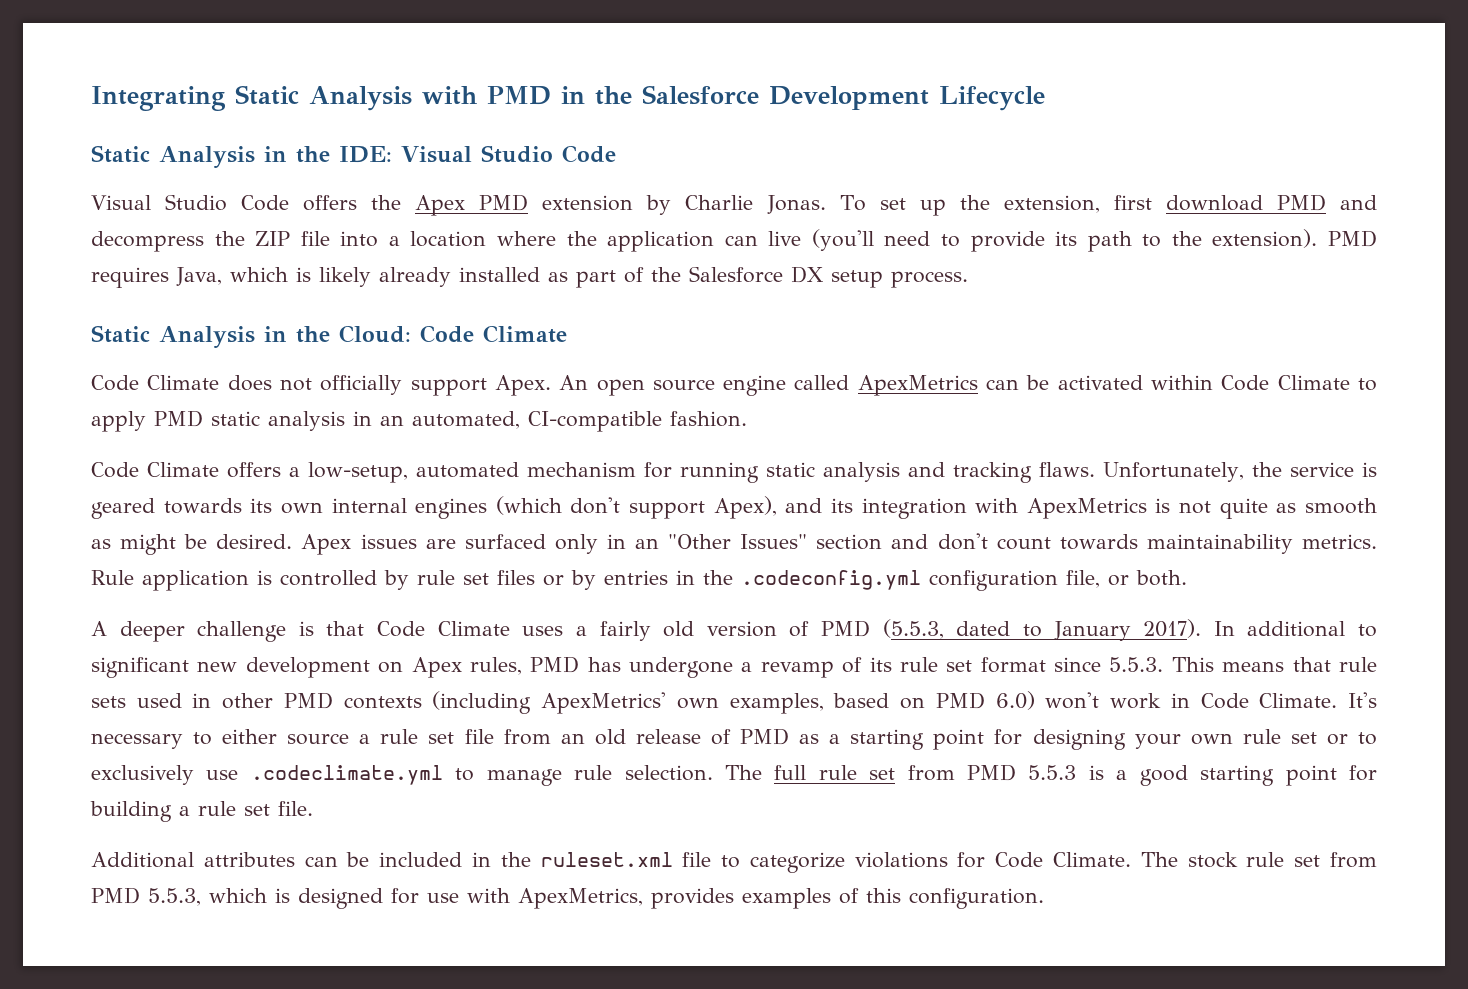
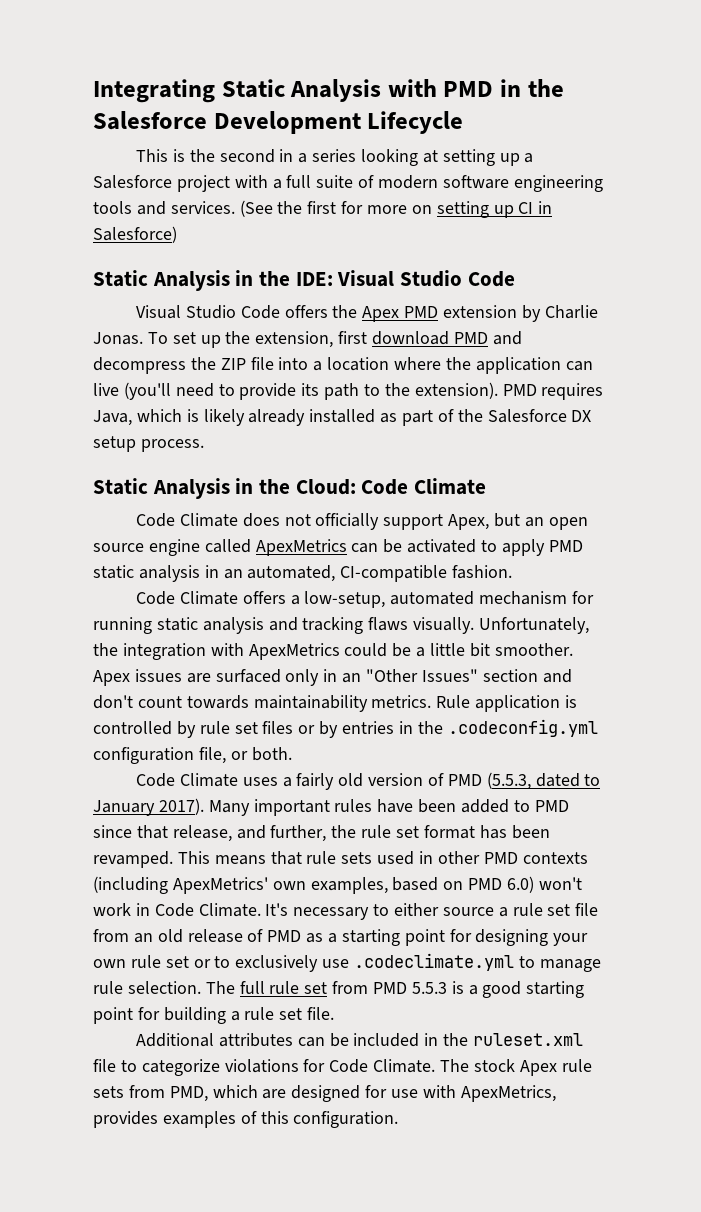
(1045, 98) none -> [135,149,534,166] [93,175,603,192] [93,200,553,218] [93,226,177,243] // This is the second in a series looking at setting up a Salesforce project with a full suite of modern software engineering tools and services. (See the first for more on setting up CI in Salesforce)
[494,375,589,396] Apex. An -> [448,513,544,530] Apex, but an
[1151,375,1350,391] within Code Climate -> (477, 546) none
[1039,462,1378,482] [91,496,1377,519] [91,534,293,555] flaws. Unfortunately, the service is geared towards its own internal engines (which don't support Apex), and its integration with ApexMetrics is not quite as smooth as might be desired. -> [368,617,590,634] [93,643,573,660] flaws visually. Unfortunately, the integration with ApexMetrics could be a little bit smoother.
[91,621,365,642] A deeper challenge is that -> (292, 754) none
[1213,621,1377,637] [91,656,1164,678] In additional to significant new development on Apex rules, PMD has undergone a revamp of its rule set format since 5.5.3. -> [208,799,569,816] [93,825,550,842] [93,851,173,868] Many important rules have been added to PMD since that release, and further, the rule set format has been revamped.
[1246,852,1378,868] [91,887,290,906] rule set from PMD 5.5.3, which is -> [519,1059,592,1076] [93,1085,287,1102] Apex rule sets from PMD, which are

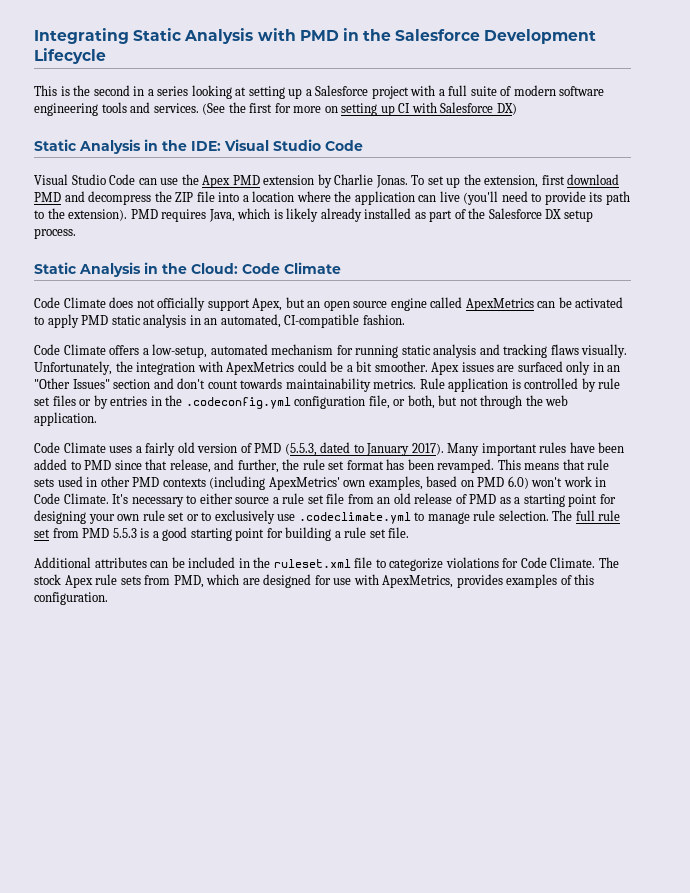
[538,201,553,214] [93,226,177,243] in Salesforce) -> [411,102,517,115] with Salesforce DX)
[284,305,328,318] offers -> [138,178,179,185] can use
[430,643,466,656] little -> (353, 368) none
[251,747,292,761] both. -> [407,395,569,409] [34,412,97,426] both, but not through the web application.

